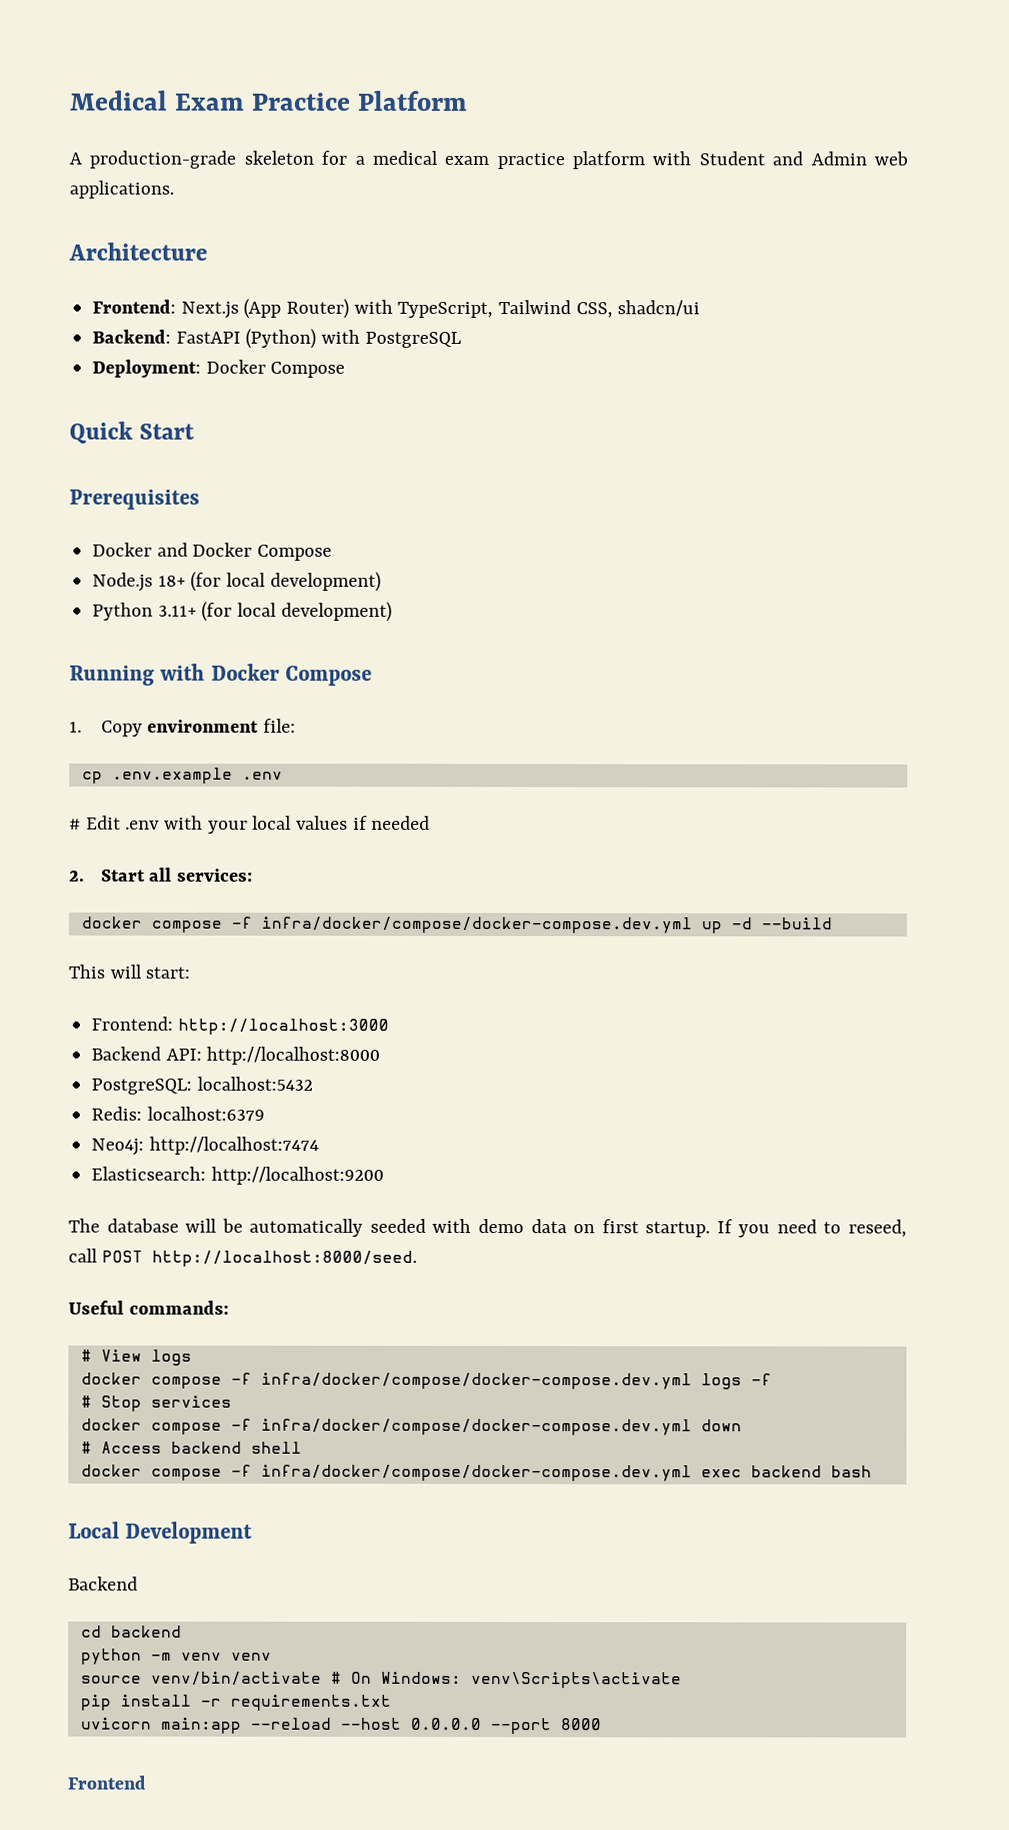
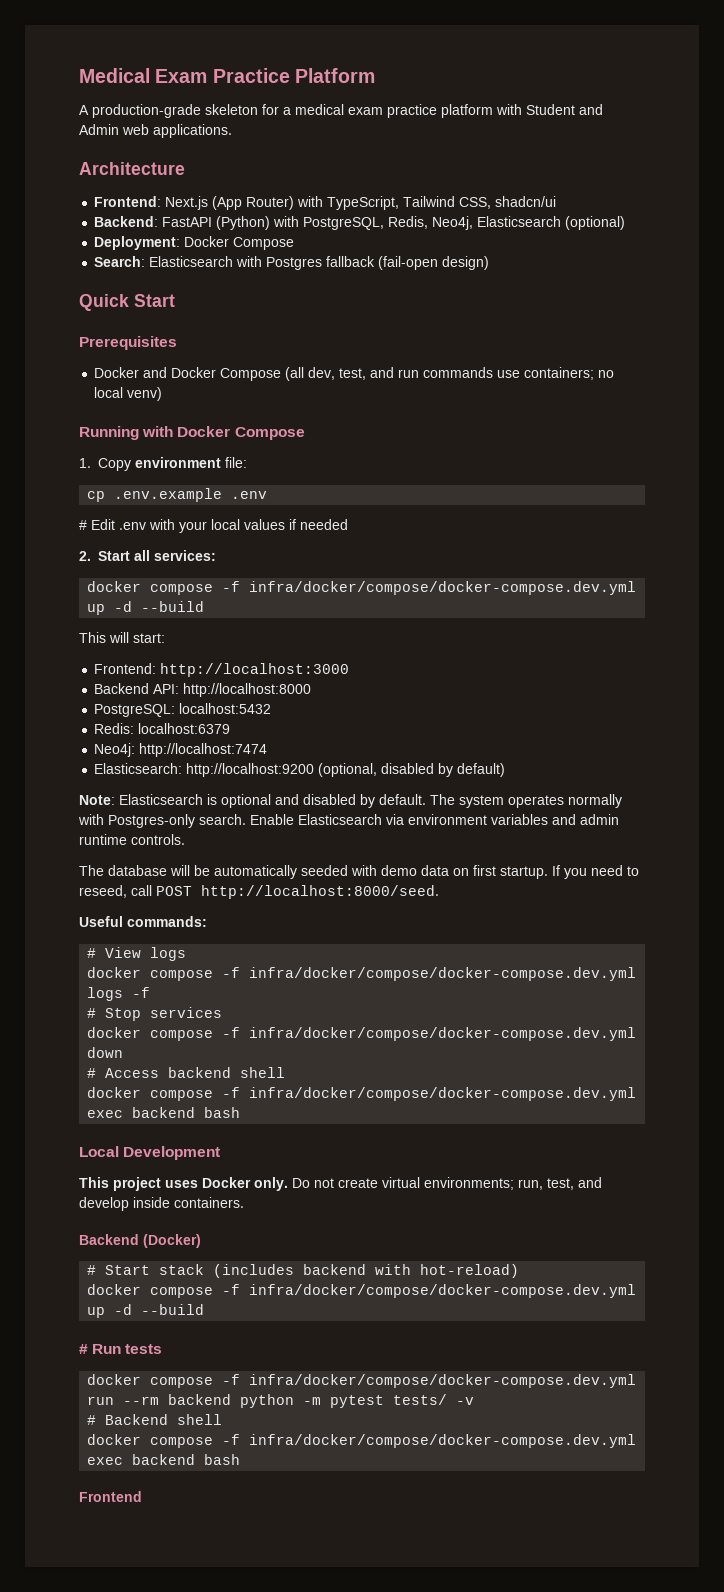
[364,331,461,348] [92,359,346,378] PostgreSQL // Deployment: Docker Compose -> [303,216,626,230] [94,236,295,250] [94,256,490,270] PostgreSQL, Redis, Neo4j, Elasticsearch (optional) // Deployment: Docker Compose // Search: Elasticsearch with Postgres fallback (fail-open design)
[92,571,381,592] [92,601,392,622] // Node.js 18+ (for local development) // Python 3.11+ (for local development) -> [285,367,615,381] [94,387,163,401] (all dev, test, and run commands use containers; no local venv)
(384, 1175) none -> [318,763,506,777] [79,794,622,808] [78,814,619,828] [79,834,185,845] (optional, disabled by default) // Note: Elasticsearch is optional and disabled by default. The system operates normally with Postgres-only search. Enable Elasticsearch via environment variables and admin runtime controls.
[68,1576,138,1591] [80,1625,182,1638] [80,1648,272,1665] [80,1671,682,1689] [80,1694,392,1711] [80,1717,602,1735] Backend // cd backend // python -m venv venv // source venv/bin/activate # On Windows: venv\Scripts\activate // pip install -r requirements.txt // uvicorn main:app --reload --host 0.0.0.0 --port 8000 -> [79,1177,602,1191] [79,1197,244,1211] [79,1234,201,1248] [87,1264,520,1278] [87,1284,637,1298] [87,1304,205,1318] [79,1344,163,1354] [87,1374,637,1388] [87,1394,475,1408] [87,1414,223,1425] [87,1434,637,1448] [87,1454,241,1465] This project uses Docker only. Do not create virtual environments; run, test, and develop inside containers. // Backend (Docker) // # Start stack (includes backend with hot-reload) // docker compose -f infra/docker/compose/docker-compose.dev.yml up -d --build // # Run tests // docker compose -f infra/docker/compose/docker-compose.dev.yml run --rm backend python -m pytest tests/ -v // # Backend shell // docker compose -f infra/docker/compose/docker-compose.dev.yml exec backend bash

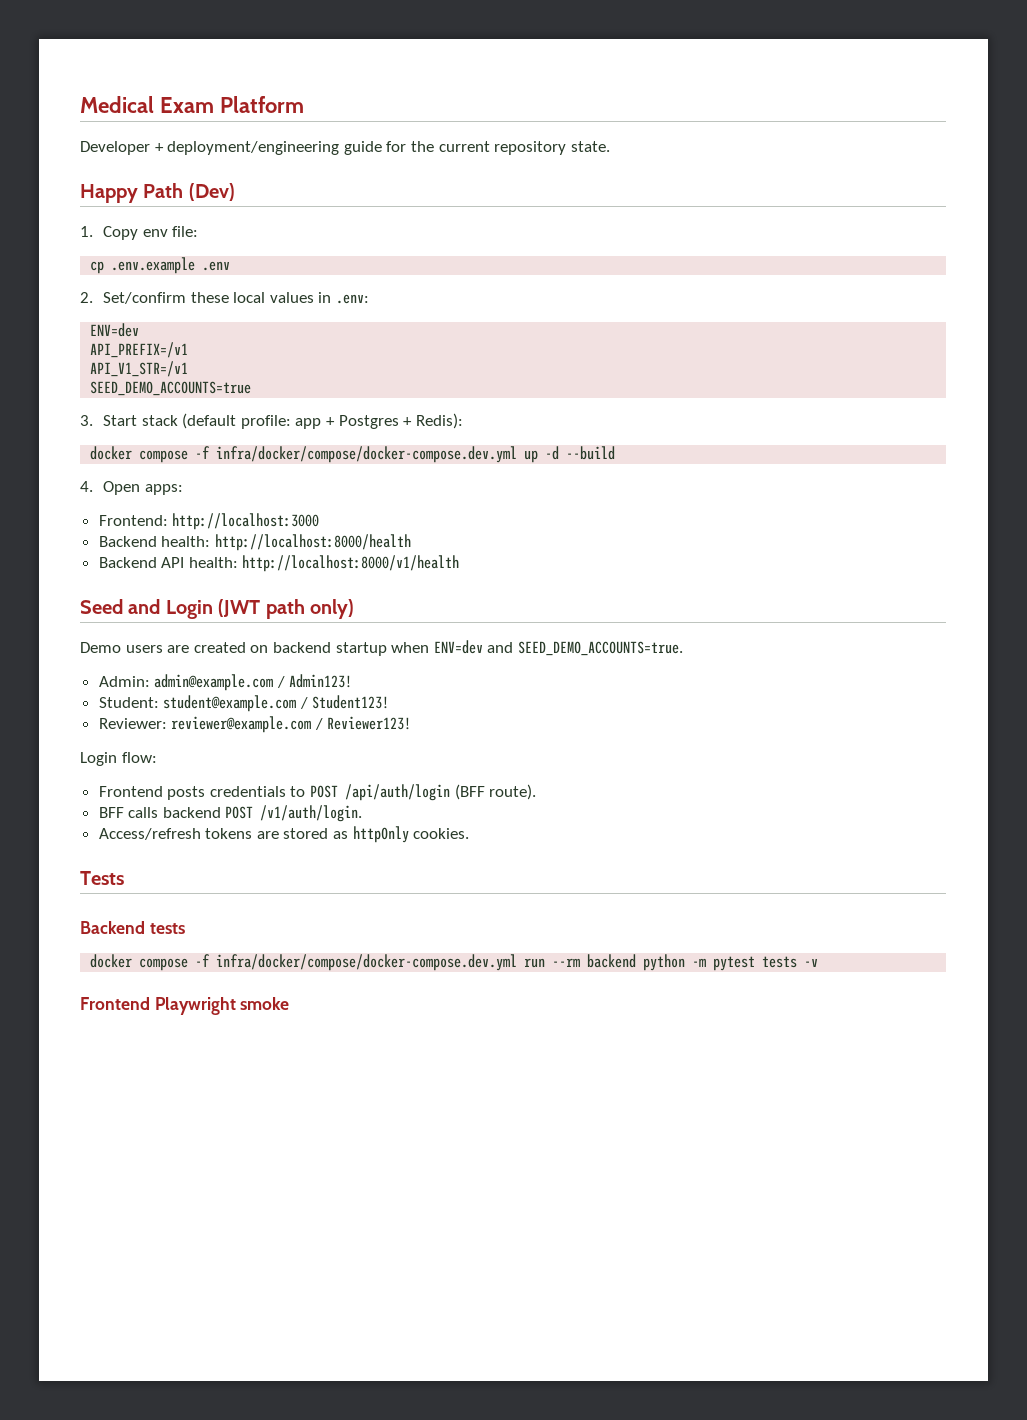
[212,68,290,83] Practice -> (214, 105) none
[79,104,603,118] [79,124,232,138] [79,162,185,175] [94,196,557,210] [94,216,626,230] [94,236,295,250] [94,256,490,270] [79,294,175,311] [79,336,177,350] [94,367,615,381] [94,387,163,401] [79,426,305,440] A production-grade skeleton for a medical exam practice platform with Student and Admin web applications. // Architecture // Frontend: Next.js (App Router) with TypeScript, Tailwind CSS, shadcn/ui // Backend: FastAPI (Python) with PostgreSQL, Redis, Neo4j, Elasticsearch (optional) // Deployment: Docker Compose // Search: Elasticsearch with Postgres fallback (fail-open design) // Quick Start // Prerequisites // Docker and Docker Compose (all dev, test, and run commands use containers; no local venv) // Running with Docker Compose -> [80,141,610,155] [80,183,235,203] Developer + deployment/engineering guide for the current repository state. // Happy Path (Dev)
[135,457,221,468] environment -> [142,229,168,237] env
[79,519,348,533] [79,550,216,561] [87,581,637,595] [87,601,205,615] [79,632,165,643] # Edit .env with your local values if needed // 2. Start all services: // docker compose -f infra/docker/compose/docker-compose.dev.yml up -d --build // This will start: -> [80,292,369,304] [90,323,140,337] [90,342,189,358] [90,361,189,377] [90,381,252,396] [80,413,463,429] [90,446,616,463] [80,481,183,495] 2. Set/confirm these local values in .env: // ENV=dev // API_PREFIX=/v1 // API_V1_STR=/v1 // SEED_DEMO_ACCOUNTS=true // 3. Start stack (default profile: app + Postgres + Redis): // docker compose -f infra/docker/compose/docker-compose.dev.yml up -d --build // 4. Open apps:
[153,683,312,697] [94,703,272,717] [94,723,231,734] [94,743,268,757] [94,763,506,777] [79,794,622,808] [78,814,619,828] [79,834,185,845] [79,865,639,879] [79,885,439,899] [79,916,207,927] [87,947,187,961] [87,967,637,981] [87,987,151,1001] [87,1007,223,1021] [87,1027,637,1041] [87,1047,124,1058] [87,1067,286,1078] [87,1087,637,1101] [87,1107,241,1118] [79,1146,221,1160] [79,1177,602,1191] [79,1197,244,1211] [79,1234,201,1248] [87,1264,520,1278] [87,1284,637,1298] [87,1304,205,1318] [79,1344,122,1354] API: http://localhost:8000 // PostgreSQL: localhost:5432 // Redis: localhost:6379 // Neo4j: http://localhost:7474 // Elasticsearch: http://localhost:9200 (optional, disabled by default) // Note: Elasticsearch is optional and disabled by default. The system operates normally with Postgres-only search. Enable Elasticsearch via environment variables and admin runtime controls. // The database will be automatically seeded with demo data on first startup. If you need to reseed, call POST http://localhost:8000/seed. // Useful commands: // # View logs // docker compose -f infra/docker/compose/docker-compose.dev.yml logs -f // # Stop services // docker compose -f infra/docker/compose/docker-compose.dev.yml down // # Access backend shell // docker compose -f infra/docker/compose/docker-compose.dev.yml exec backend bash // Local Development // This project uses Docker only. Do not create virtual environments; run, test, and develop inside containers. // Backend (Docker) // # Start stack (includes backend with hot-reload) // docker compose -f infra/docker/compose/docker-compose.dev.yml up -d --build // # Run -> [161,534,411,551] [98,555,460,572] [80,599,354,619] [80,640,683,656] [98,674,353,691] [98,695,390,712] [98,716,412,733] [80,752,157,766] [98,784,537,801] [98,805,363,822] [98,826,470,843] [80,871,124,885] [80,921,145,934] health: http://localhost:8000/health // Backend API health: http://localhost:8000/v1/health // Seed and Login (JWT path only) // Demo users are created on backend startup when ENV=dev and SEED_DEMO_ACCOUNTS=true. // Admin: admin@example.com / Admin123! // Student: student@example.com / Student123! // Reviewer: reviewer@example.com / Reviewer123! // Login flow: // Frontend posts credentials to POST /api/auth/login (BFF route). // BFF calls backend POST /v1/auth/login. // Access/refresh tokens are stored as httpOnly cookies. // Tests // Backend
[393,1394,448,1405] tests/ -> [762,956,798,968] tests
[87,1414,223,1425] [87,1434,637,1448] [87,1454,241,1465] [79,1491,142,1502] // # Backend shell // docker compose -f infra/docker/compose/docker-compose.dev.yml exec backend bash // Frontend -> [80,997,290,1015] // Frontend Playwright smoke

